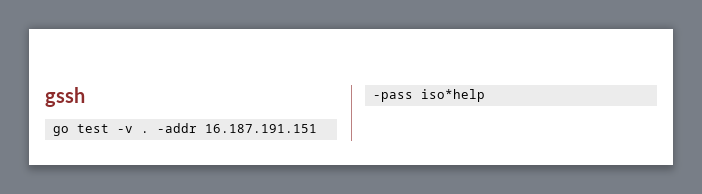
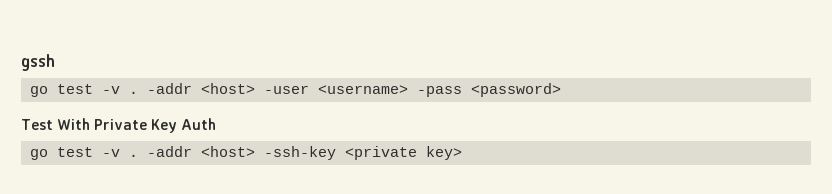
[204,124,317,133] [372,89,485,102] 16.187.191.151 -pass iso*help -> [200,83,561,97] [21,118,217,133] [29,146,462,160] <host> -user <username> -pass <password> // Test With Private Key Auth // go test -v . -addr <host> -ssh-key <private key>

